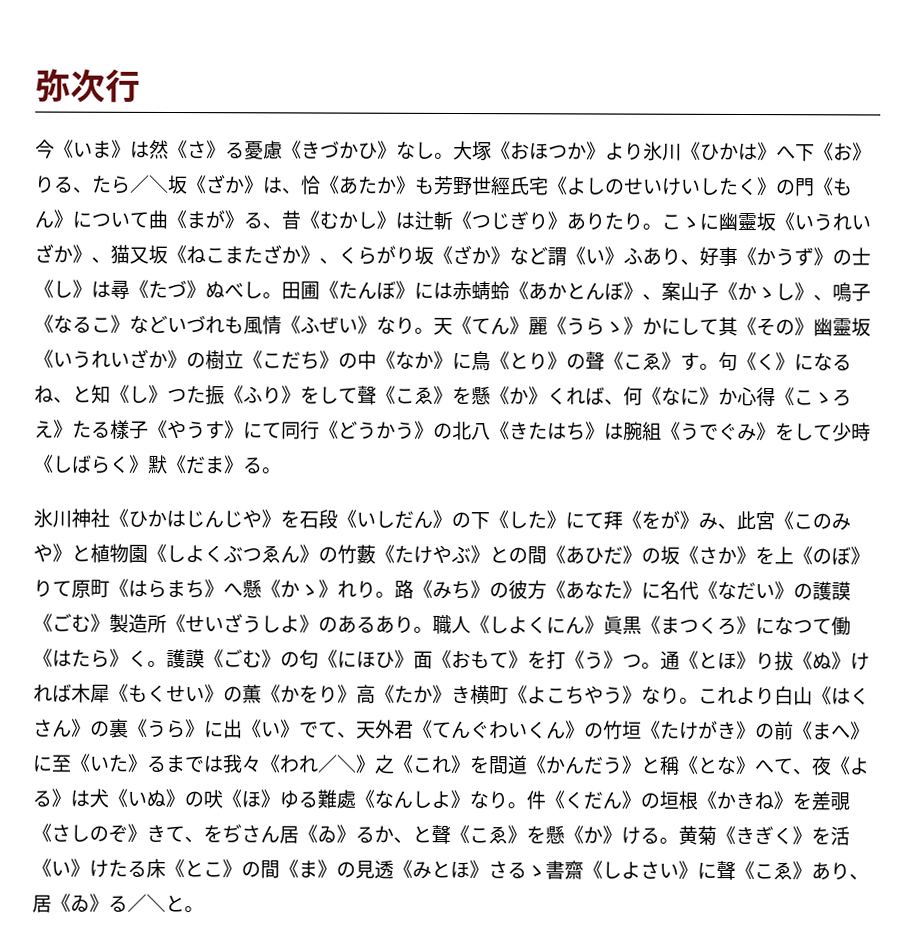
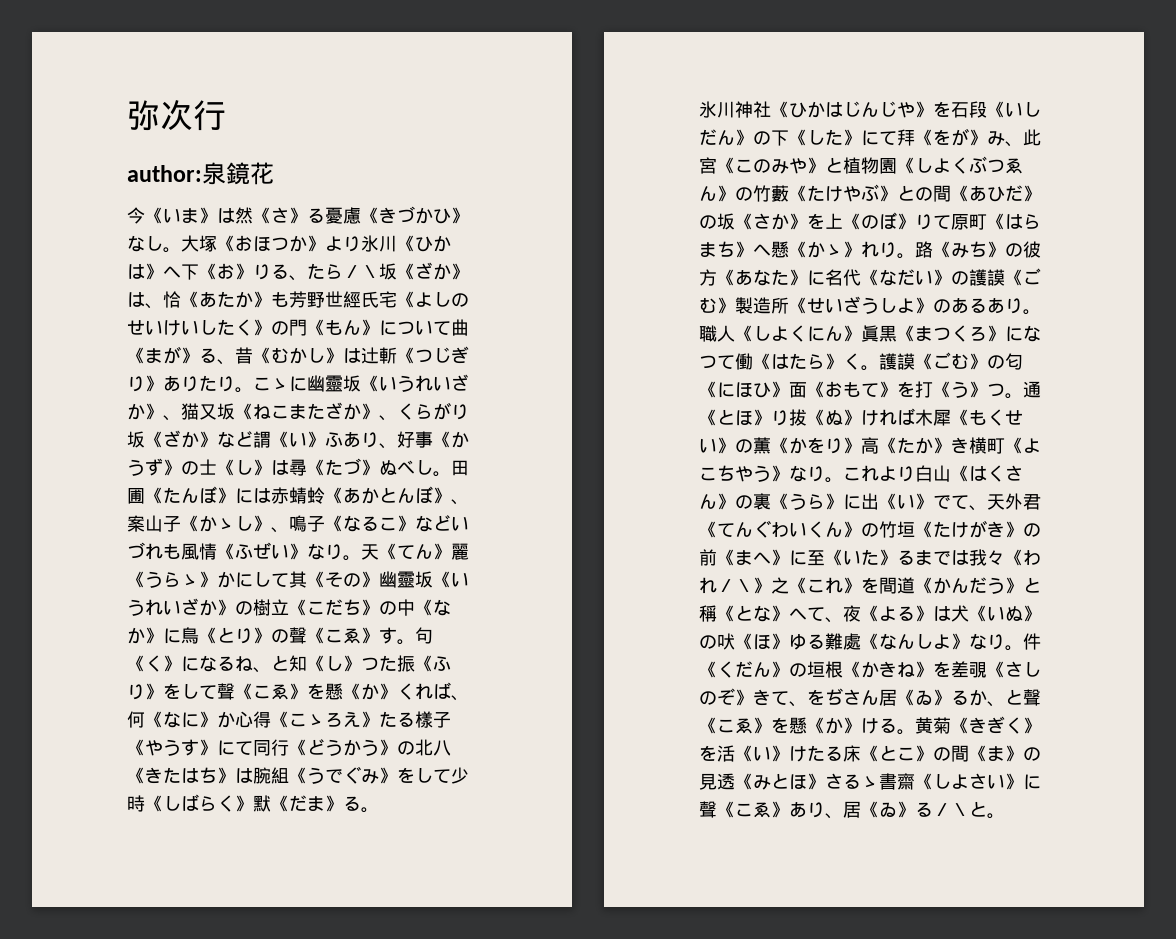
(141, 85) none -> [127,162,274,185] // author:泉鏡花

